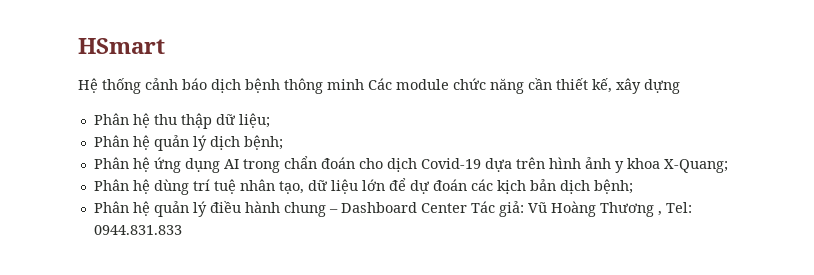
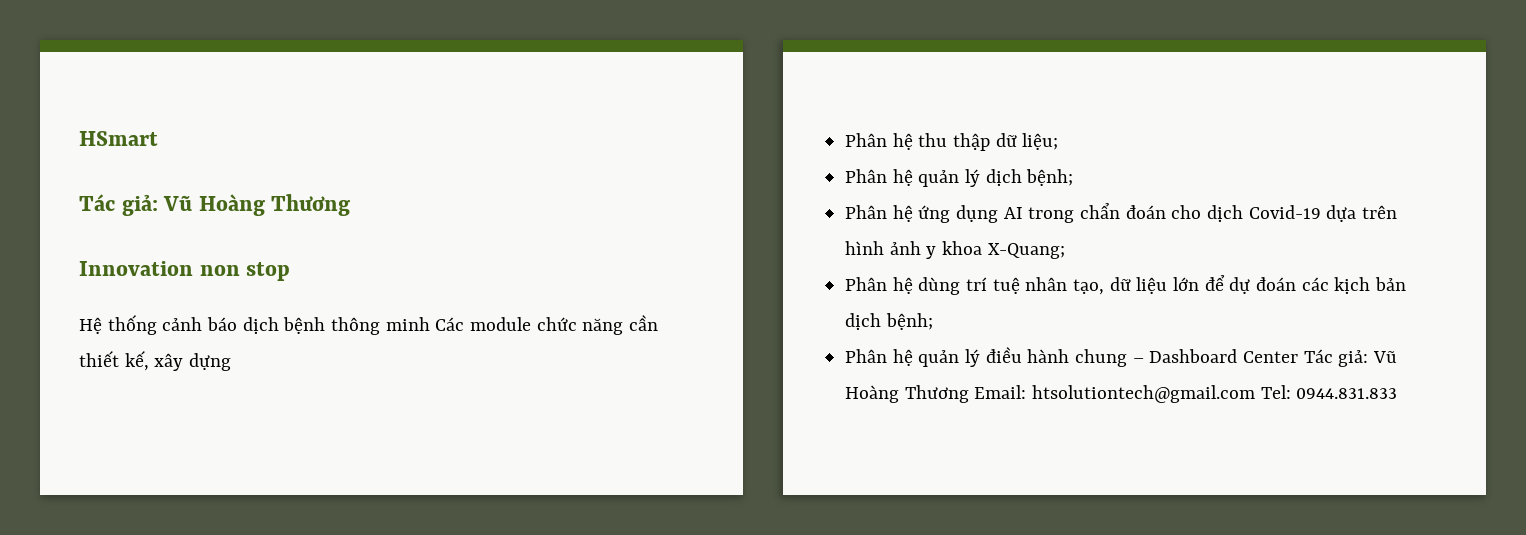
(165, 46) none -> [79,194,351,216] [79,261,291,281] // Tác giả: Vũ Hoàng Thương // Innovation non stop
[657,211,662,216] , -> [974,385,1256,403] Email: htsolutiontech@gmail.com

